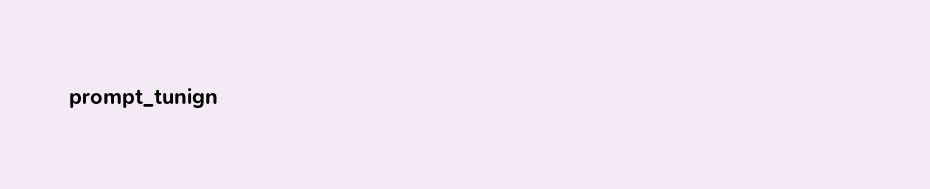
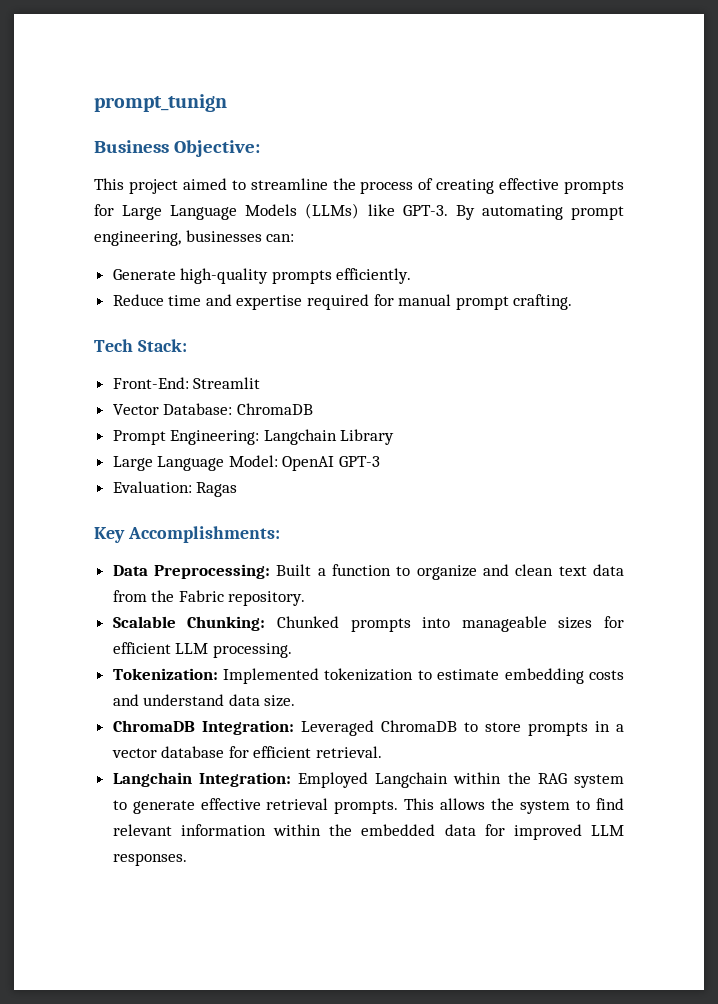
(218, 98) none -> [94,140,260,157] [94,178,624,194] [94,203,624,220] [94,230,295,246] [112,268,412,284] [112,294,573,310] [94,339,187,352] [112,377,261,389] [112,403,313,415] [112,429,395,445] [112,455,381,471] [112,481,238,497] [94,526,280,543] [112,564,624,580] [112,590,306,606] [112,616,624,632] [112,642,292,658] [112,668,624,684] [112,694,296,707] [112,720,625,736] [111,746,383,758] [112,772,625,788] [112,798,624,814] [112,824,625,840] [112,853,187,866] // Business Objective: // This project aimed to streamline the process of creating effective prompts for Large Language Models (LLMs) like GPT-3. By automating prompt engineering, businesses can: // Generate high-quality prompts efficiently. // Reduce time and expertise required for manual prompt crafting. // Tech Stack: // Front-End: Streamlit // Vector Database: ChromaDB // Prompt Engineering: Langchain Library // Large Language Model: OpenAI GPT-3 // Evaluation: Ragas // Key Accomplishments: // Data Preprocessing: Built a function to organize and clean text data from the Fabric repository. // Scalable Chunking: Chunked prompts into manageable sizes for efficient LLM processing. // Tokenization: Implemented tokenization to estimate embedding costs and understand data size. // ChromaDB Integration: Leveraged ChromaDB to store prompts in a vector database for efficient retrieval. // Langchain Integration: Employed Langchain within the RAG system to generate effective retrieval prompts. This allows the system to find relevant information within the embedded data for improved LLM responses.

